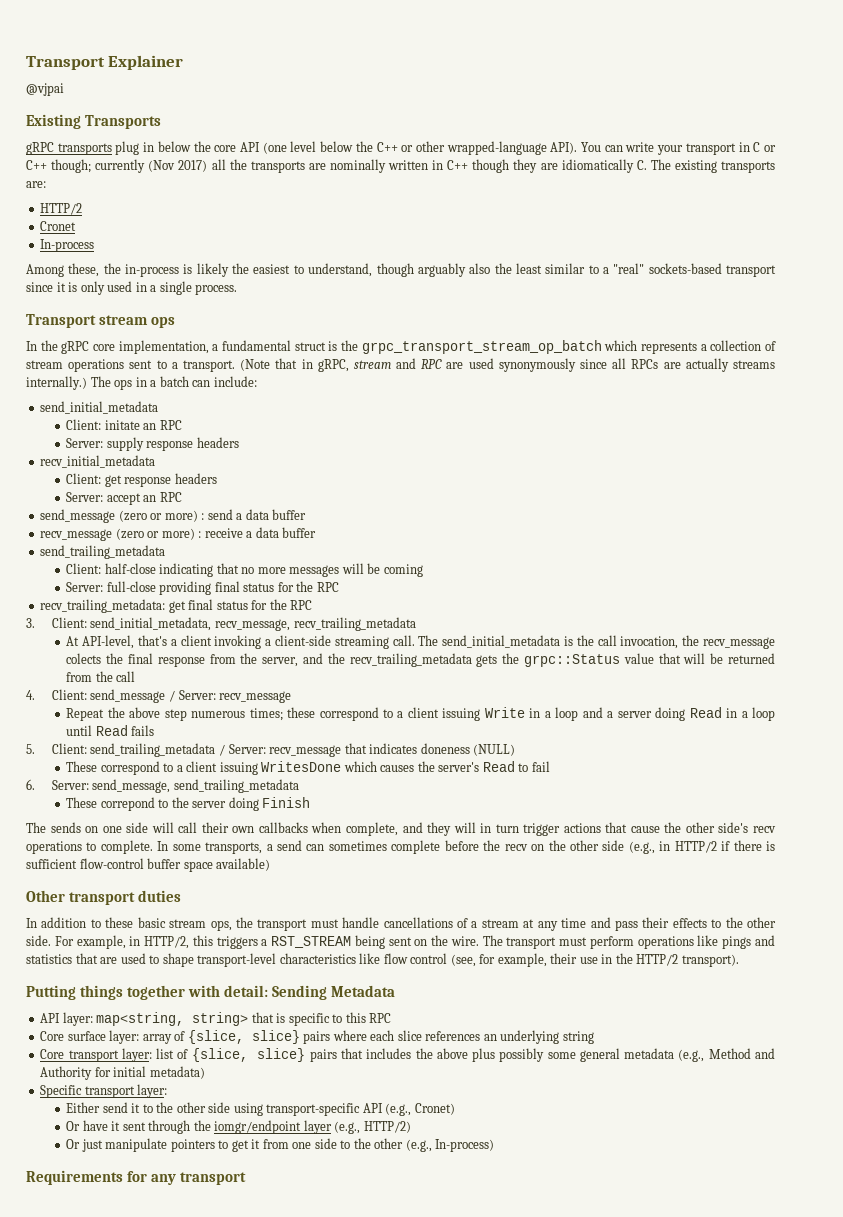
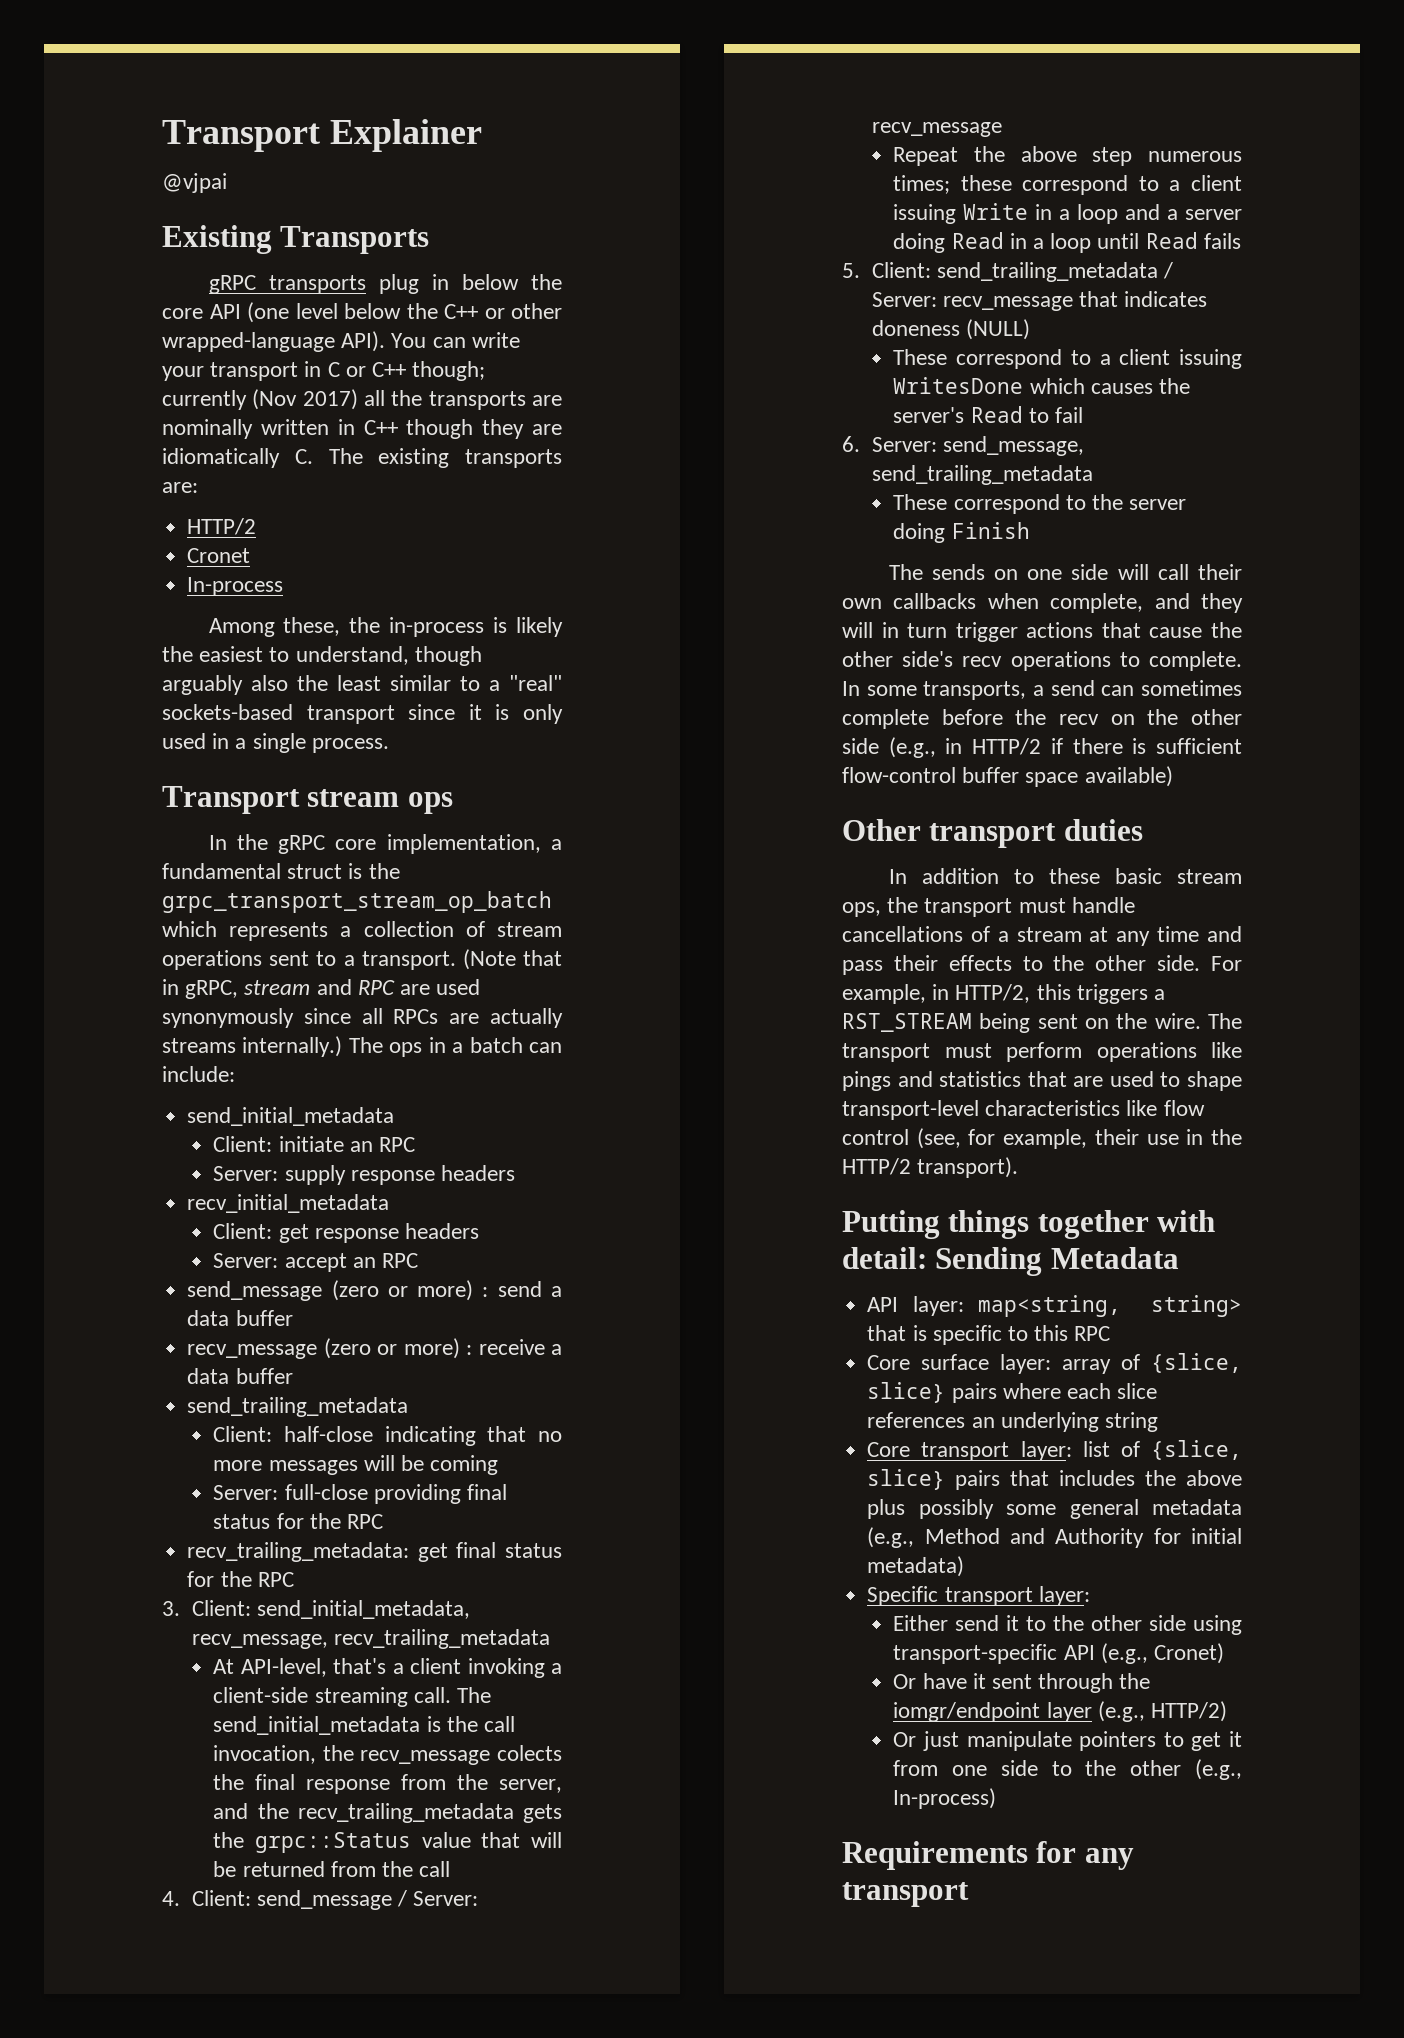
[104,420,140,430] initate -> [278,1136,344,1152] initiate
[100,797,155,811] correpond -> [953,494,1060,514] correspond

